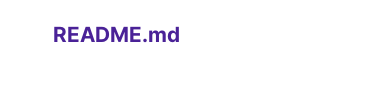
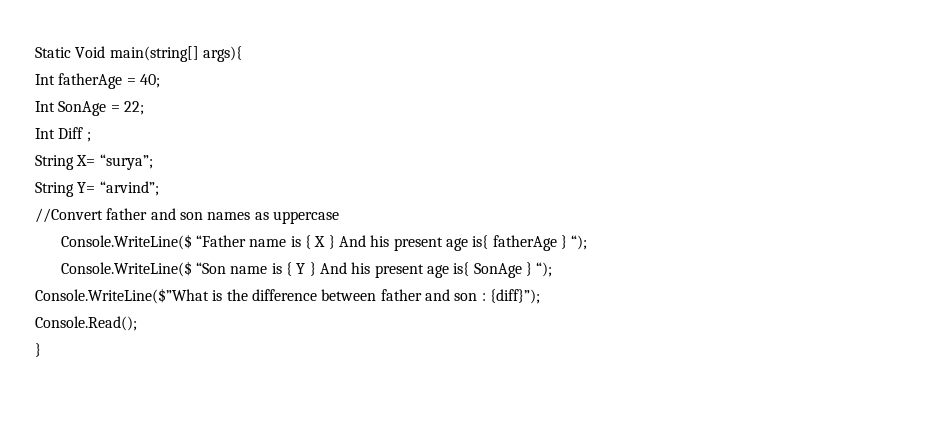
[53,26,180,43] README.md -> [35,46,242,62] [35,73,160,89] [35,101,144,116] [35,127,91,142] [35,154,153,170] [35,181,159,197] [35,208,339,224] [60,234,588,251] [60,261,553,278] [35,288,540,304] [35,316,137,331] [35,343,41,357] Static Void main(string[] args){ // Int fatherAge = 40; // Int SonAge = 22; // Int Diff ; // String X= “surya”; // String Y= “arvind”; // //Convert father and son names as uppercase // Console.WriteLine($ “Father name is { X } And his present age is{ fatherAge } “); // Console.WriteLine($ “Son name is { Y } And his present age is{ SonAge } “); // Console.WriteLine($”What is the difference between father and son : {diff}”); // Console.Read(); // }

